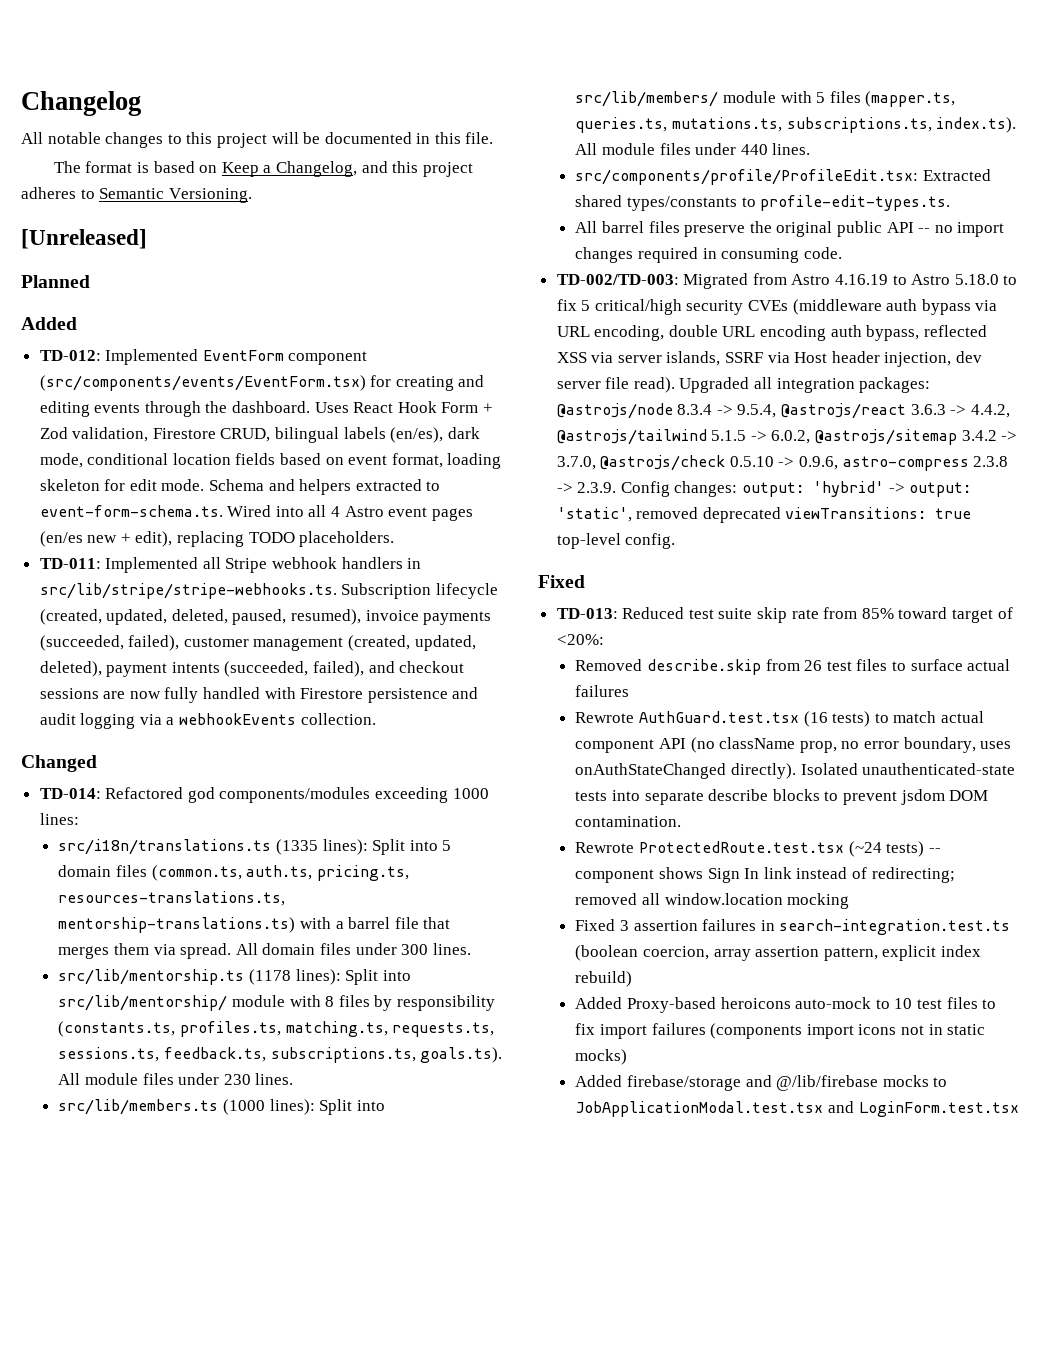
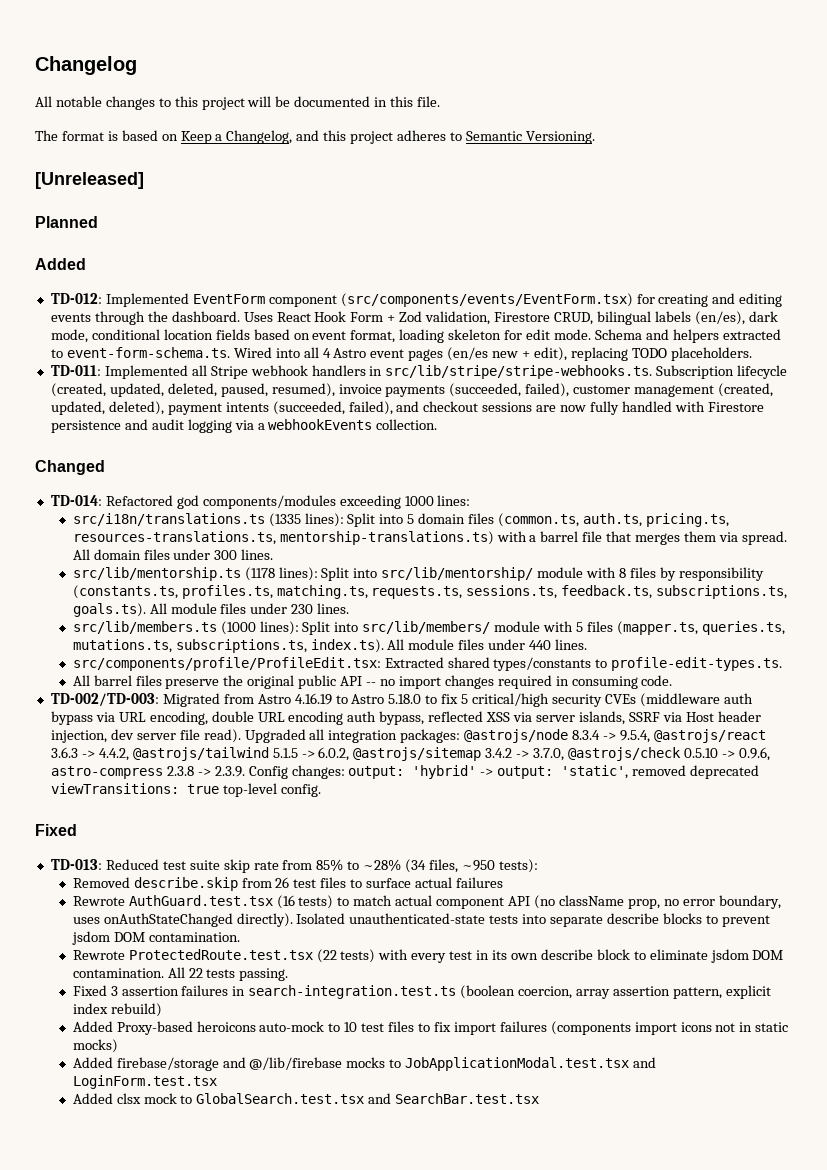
[898,607,1013,623] [556,634,604,645] toward target of <20%: -> [347,859,538,873] to ~28% (34 files, ~950 tests):
[848,841,941,857] [575,867,955,883] [575,893,850,909] (~24 tests) -- component shows Sign In link instead of redirecting; removed all window.location mocking -> [316,949,784,963] [72,967,289,981] (22 tests) with every test in its own describe block to eliminate jsdom DOM contamination. All 22 tests passing.
(1019, 1109) none -> [72,1093,540,1104] // Added clsx mock to GlobalSearch.test.tsx and SearchBar.test.tsx

